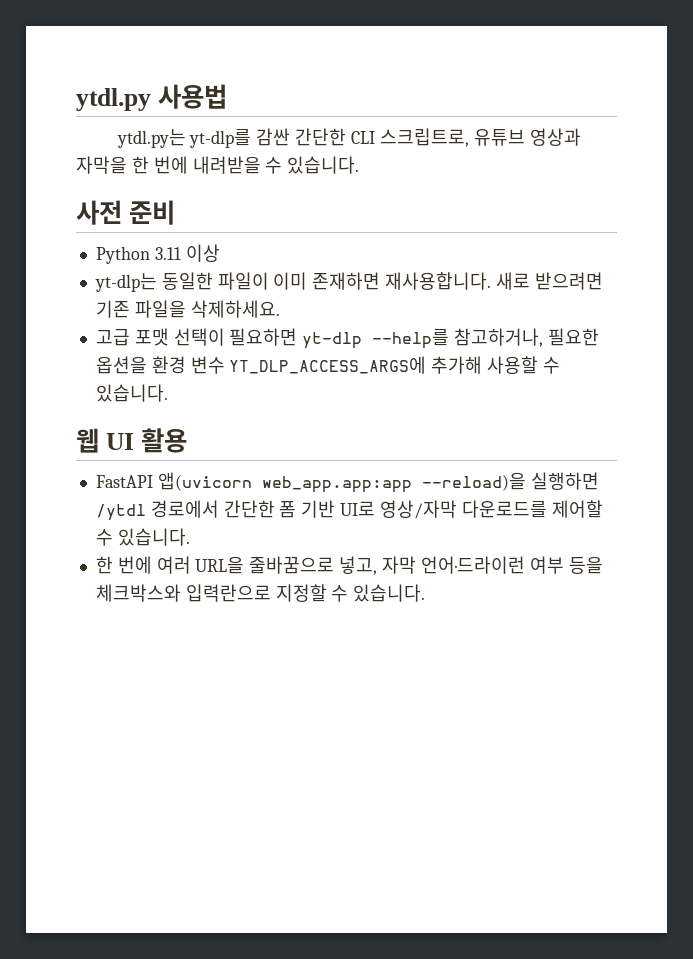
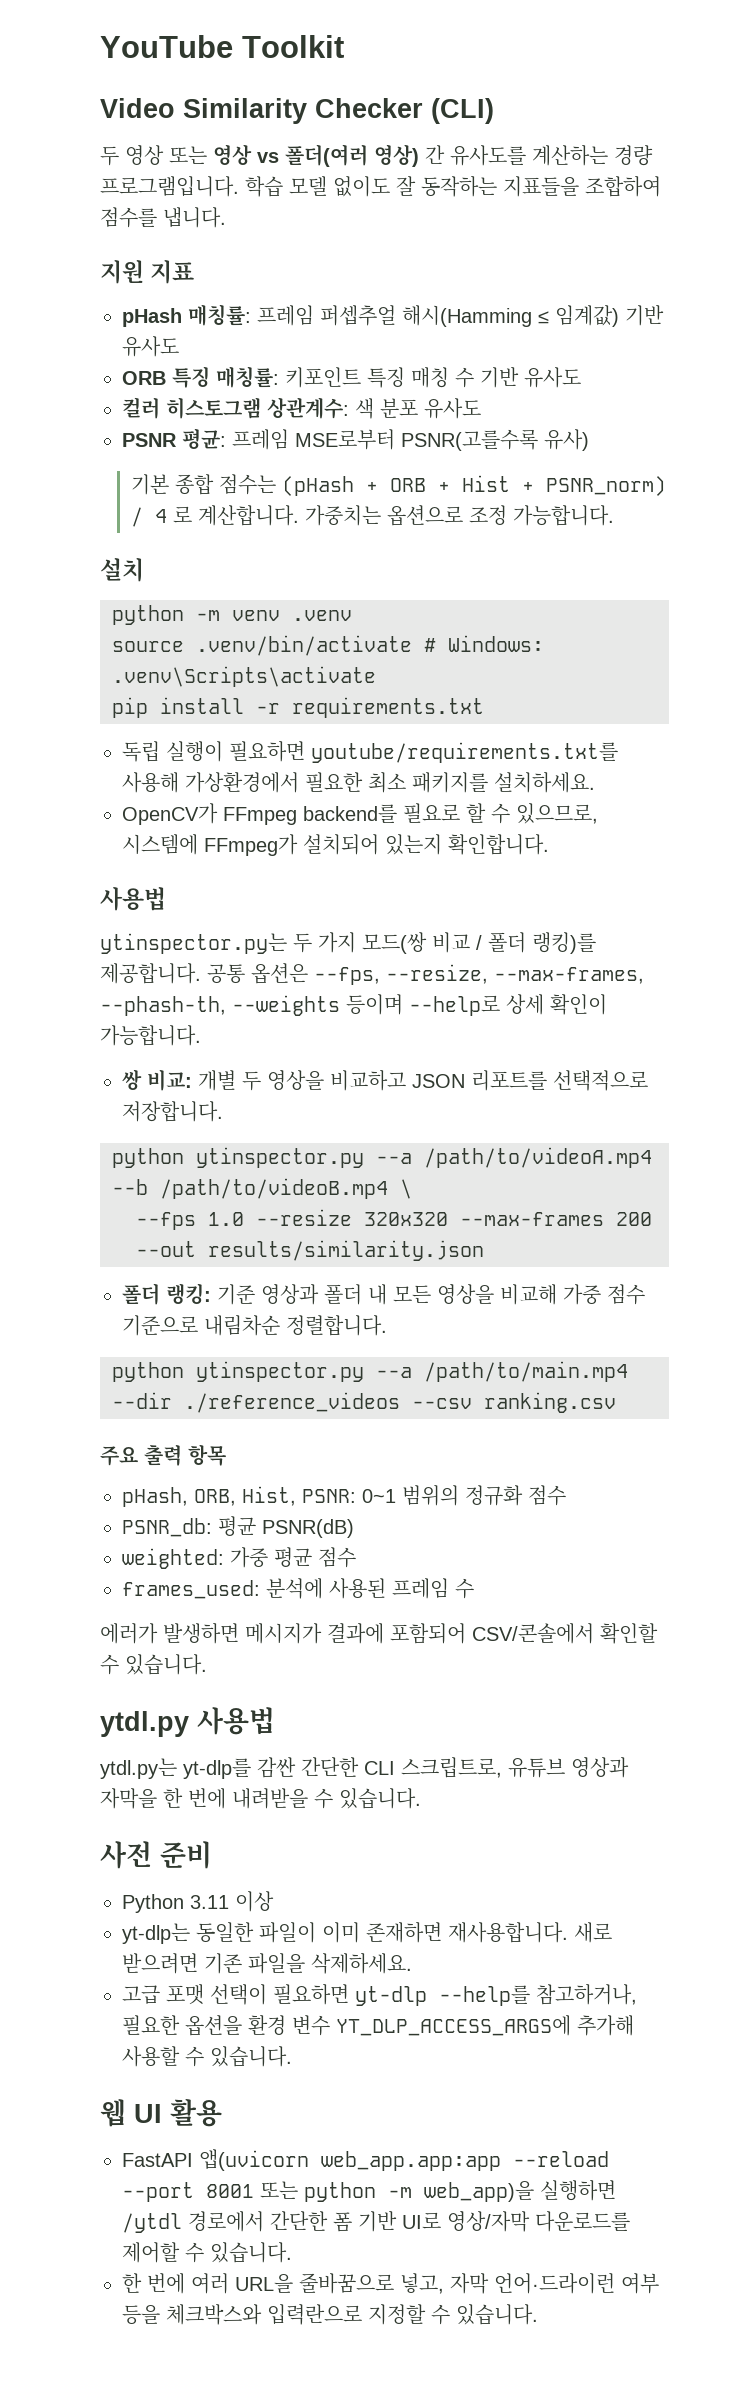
(76, 99) none -> [100,35,344,58] [100,98,494,124] [100,144,653,167] [100,176,661,197] [100,207,226,228] [100,260,195,284] [122,304,664,327] [122,336,179,357] [122,366,581,388] [122,397,481,419] [122,428,589,451] [131,474,667,496] [131,505,615,527] [100,558,144,582] [112,605,352,625] [112,635,544,656] [112,666,376,687] [112,697,484,718] [122,741,618,763] [122,772,595,793] [122,803,598,825] [122,834,549,856] [100,887,166,911] [100,932,596,954] [100,963,644,985] [100,994,607,1016] [100,1025,201,1046] [122,1069,648,1091] [122,1101,223,1122] [112,1147,652,1168] [112,1178,412,1199] [136,1209,652,1230] [136,1240,484,1261] [122,1283,645,1305] [122,1315,387,1336] [112,1361,628,1382] [112,1392,616,1413] [100,1444,226,1466] [122,1485,566,1507] [122,1516,354,1538] [122,1547,356,1569] [122,1578,474,1599] [100,1623,658,1644] [100,1654,207,1675] YouTube Toolkit // Video Similarity Checker (CLI) // 두 영상 또는 영상 vs 폴더(여러 영상) 간 유사도를 계산하는 경량 프로그램입니다. 학습 모델 없이도 잘 동작하는 지표들을 조합하여 점수를 냅니다. // 지원 지표 // pHash 매칭률: 프레임 퍼셉추얼 해시(Hamming ≤ 임계값) 기반 유사도 // ORB 특징 매칭률: 키포인트 특징 매칭 수 기반 유사도 // 컬러 히스토그램 상관계수: 색 분포 유사도 // PSNR 평균: 프레임 MSE로부터 PSNR(고를수록 유사) // 기본 종합 점수는 (pHash + ORB + Hist + PSNR_norm) / 4 로 계산합니다. 가중치는 옵션으로 조정 가능합니다. // 설치 // python -m venv .venv // source .venv/bin/activate # Windows: .venv\Scripts\activate // pip install -r requirements.txt // 독립 실행이 필요하면 youtube/requirements.txt를 사용해 가상환경에서 필요한 최소 패키지를 설치하세요. // OpenCV가 FFmpeg backend를 필요로 할 수 있으므로, 시스템에 FFmpeg가 설치되어 있는지 확인합니다. // 사용법 // ytinspector.py는 두 가지 모드(쌍 비교 / 폴더 랭킹)를 제공합니다. 공통 옵션은 --fps, --resize, --max-frames, --phash-th, --weights 등이며 --help로 상세 확인이 가능합니다. // 쌍 비교: 개별 두 영상을 비교하고 JSON 리포트를 선택적으로 저장합니다. // python ytinspector.py --a /path/to/videoA.mp4 --b /path/to/videoB.mp4 \ // --fps 1.0 --resize 320x320 --max-frames 200 --out results/similarity.json // 폴더 랭킹: 기준 영상과 폴더 내 모든 영상을 비교해 가중 점수 기준으로 내림차순 정렬합니다. // python ytinspector.py --a /path/to/main.mp4 --dir ./reference_videos --csv ranking.csv // 주요 출력 항목 // pHash, ORB, Hist, PSNR: 0~1 범위의 정규화 점수 // PSNR_db: 평균 PSNR(dB) // weighted: 가중 평균 점수 // frames_used: 분석에 사용된 프레임 수 // 에러가 발생하면 메시지가 결과에 포함되어 CSV/콘솔에서 확인할 수 있습니다. //
[421,472,526,491] --reload)을 -> [513,2151,609,2167] [122,2181,534,2202] --reload --port 8001 또는 python -m web_app)을

